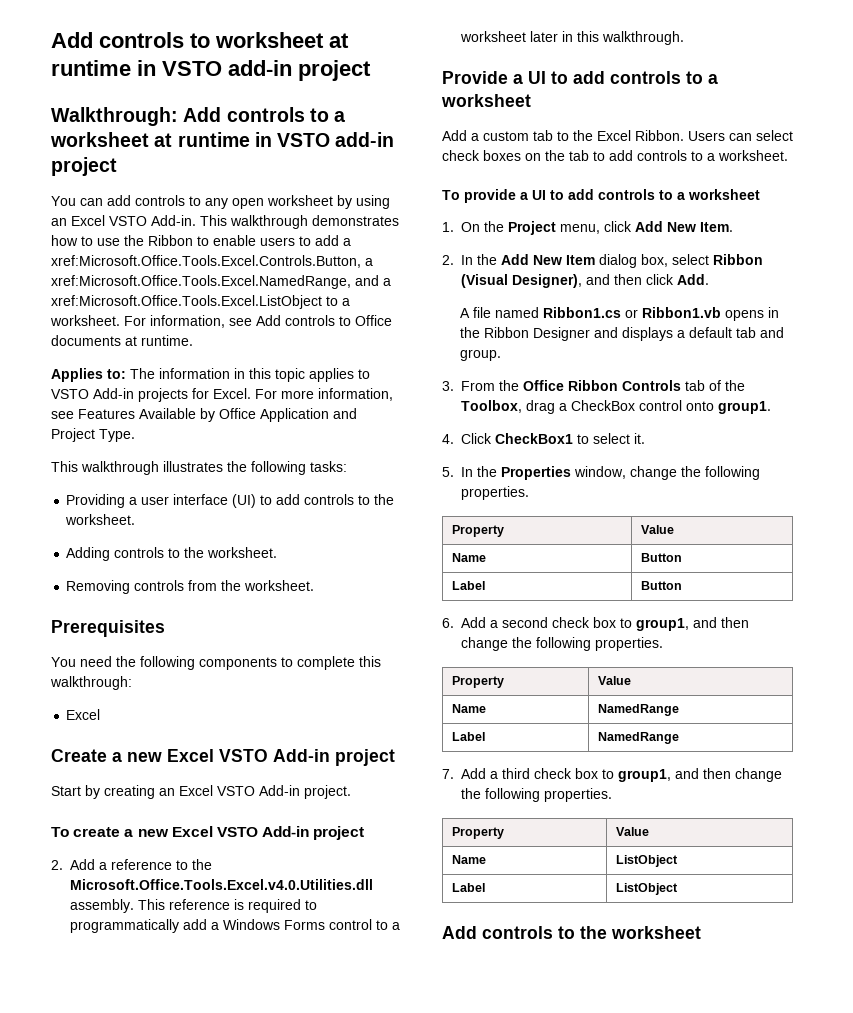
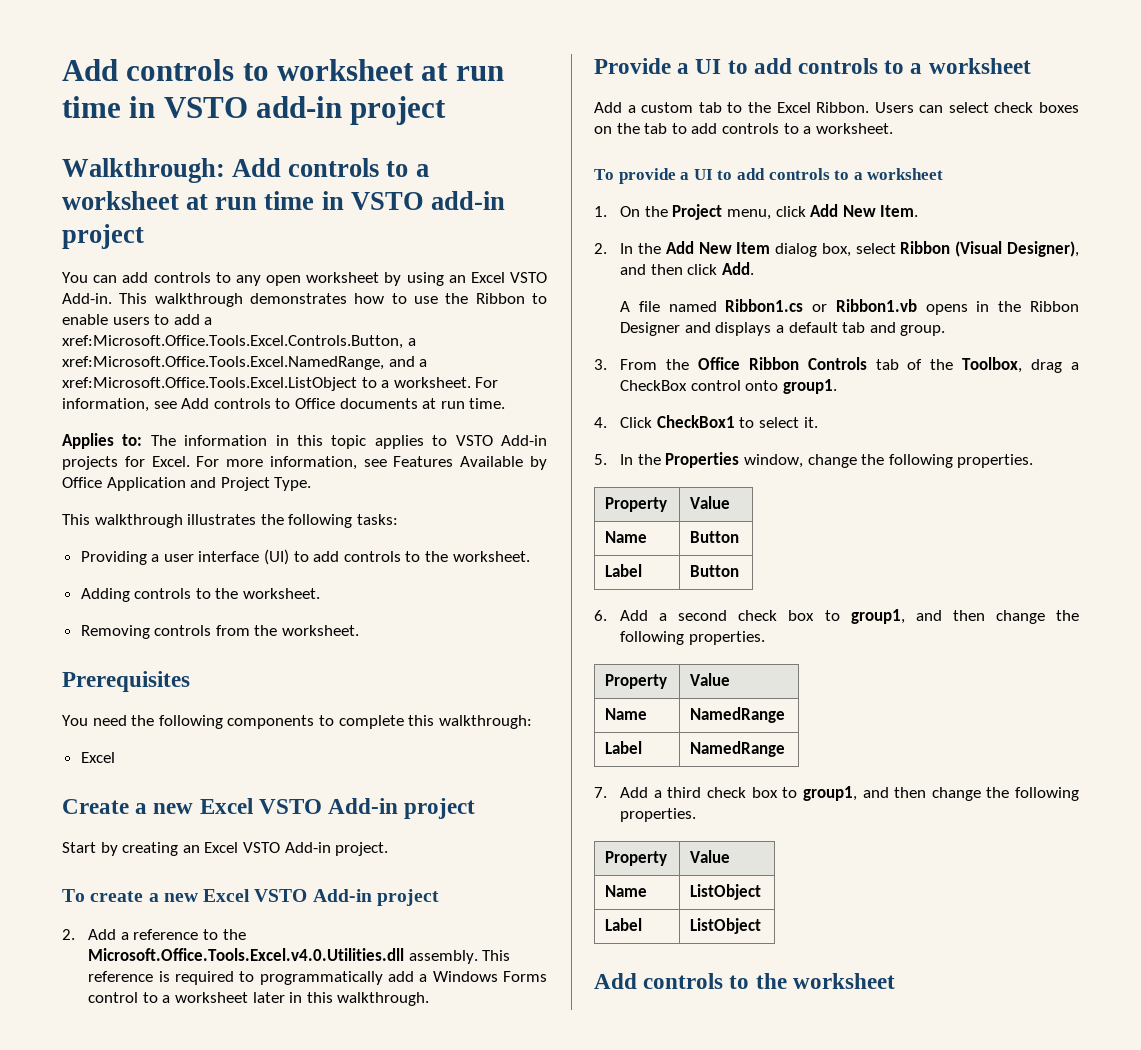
[51,60,131,76] runtime -> [455,66,504,81] [62,96,121,118] run time
[177,132,250,147] runtime -> [215,191,315,210] run time
[141,335,193,346] runtime. -> [440,398,506,409] run time.

